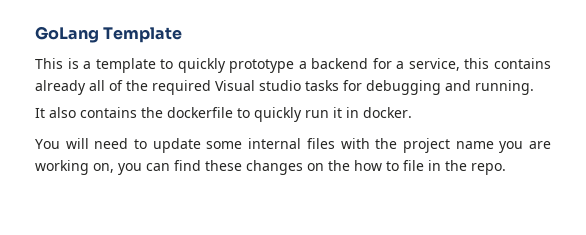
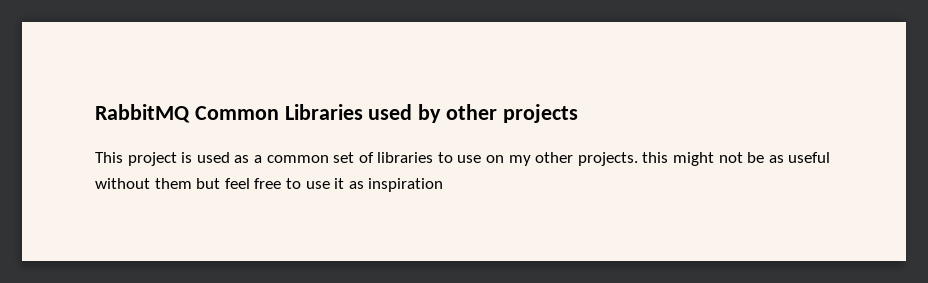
[35,26,183,43] [35,58,551,73] [35,80,534,95] [35,107,412,122] [35,138,551,153] [35,160,506,175] GoLang Template // This is a template to quickly prototype a backend for a service, this contains already all of the required Visual studio tasks for debugging and running. // It also contains the dockerfile to quickly run it in docker. // You will need to update some internal files with the project name you are working on, you can find these changes on the how to file in the repo. -> [95,104,578,123] [95,152,831,166] [95,178,444,192] RabbitMQ Common Libraries used by other projects // This project is used as a common set of libraries to use on my other projects. this might not be as useful without them but feel free to use it as inspiration

